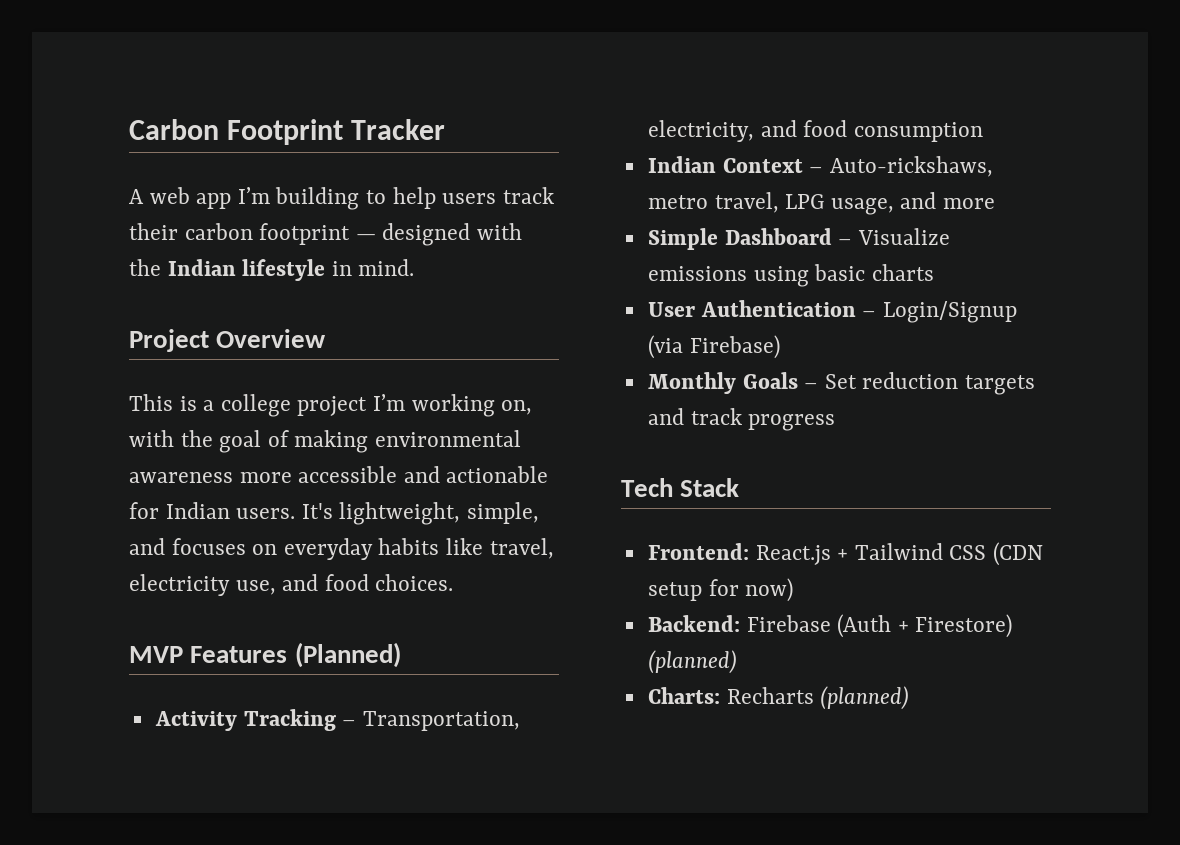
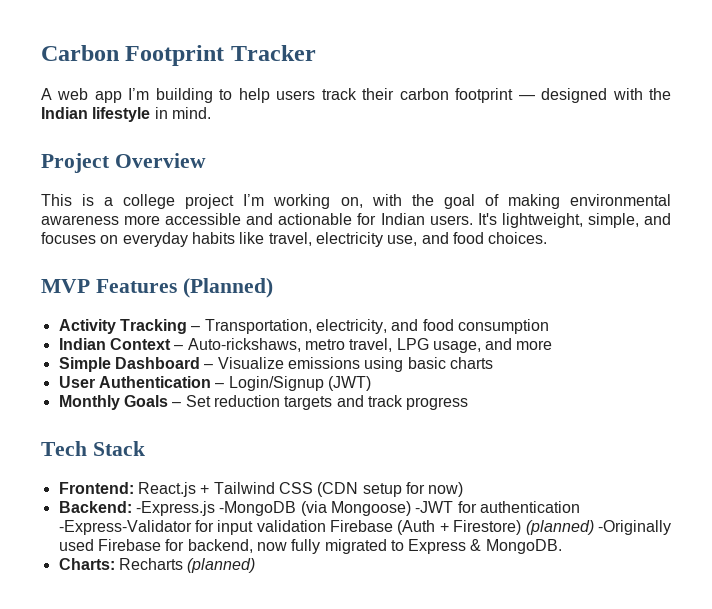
[647,335,780,359] (via Firebase) -> [327,376,371,391] (JWT)
(740, 623) none -> [135,501,580,516] [58,520,326,535] -Express.js -MongoDB (via Mongoose) -JWT for authentication -Express-Validator for input validation
(737, 662) none -> [598,520,671,535] [58,539,562,554] -Originally used Firebase for backend, now fully migrated to Express & MongoDB.

